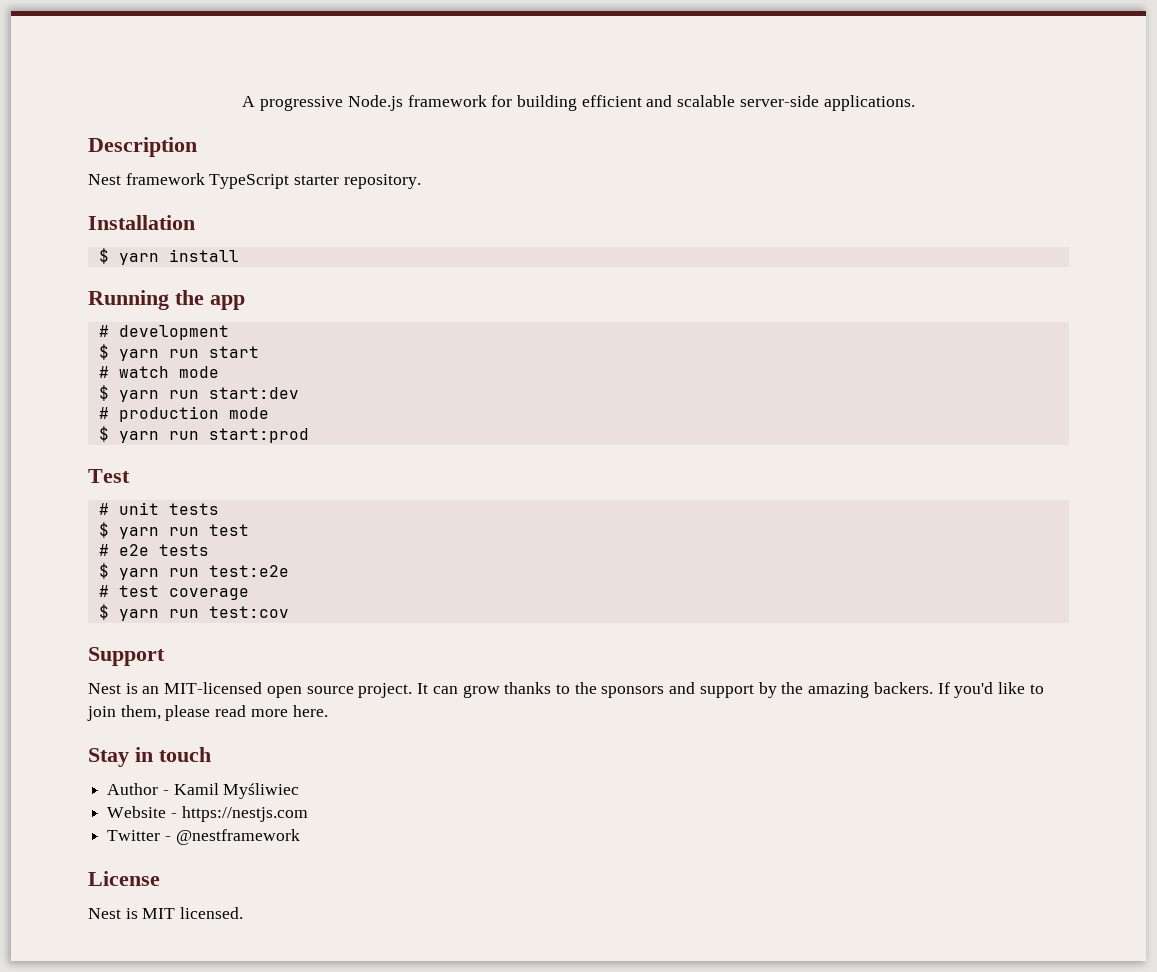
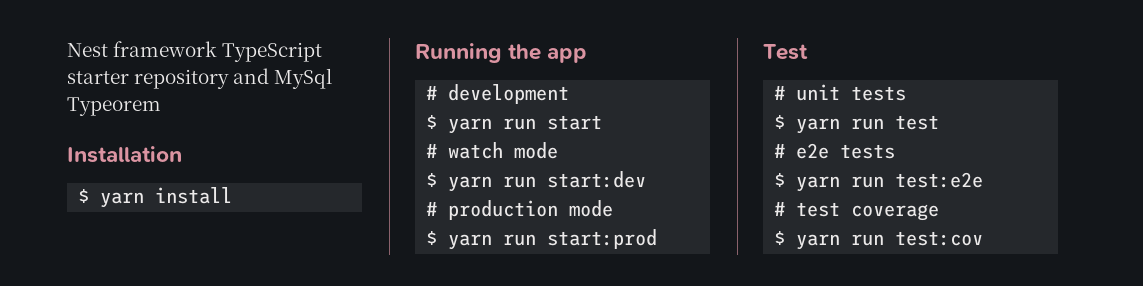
[242,95,915,111] [88,137,197,157] [88,173,421,189] A progressive Node.js framework for building efficient and scalable server-side applications. // Description // Nest framework TypeScript starter repository. -> [67,41,323,62] [67,68,333,89] [67,97,161,116] Nest framework TypeScript starter repository and MySql Typeorem
[88,647,165,666] [88,682,1044,698] [87,705,328,721] [88,747,211,767] [107,783,300,799] [107,806,308,822] [107,829,300,845] [88,871,160,886] [88,907,244,919] // Support // Nest is an MIT-licensed open source project. It can grow thanks to the sponsors and support by the amazing backers. If you'd like to join them, please read more here. // Stay in touch // Author - Kamil Myśliwiec // Website - https://nestjs.com // Twitter - @nestframework // License // Nest is MIT licensed. -> (984, 238) none

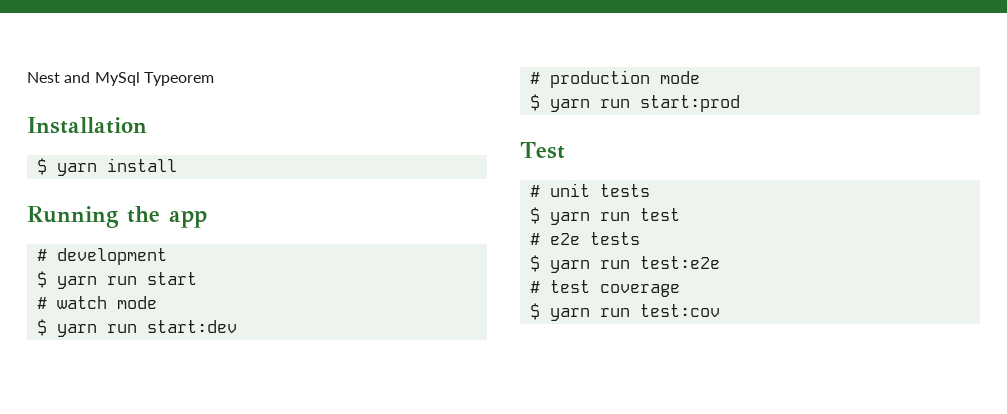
[113,41,323,62] [67,69,230,89] framework TypeScript starter repository -> (60, 77) none

